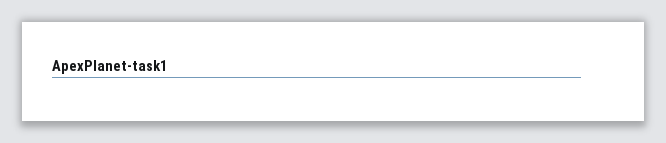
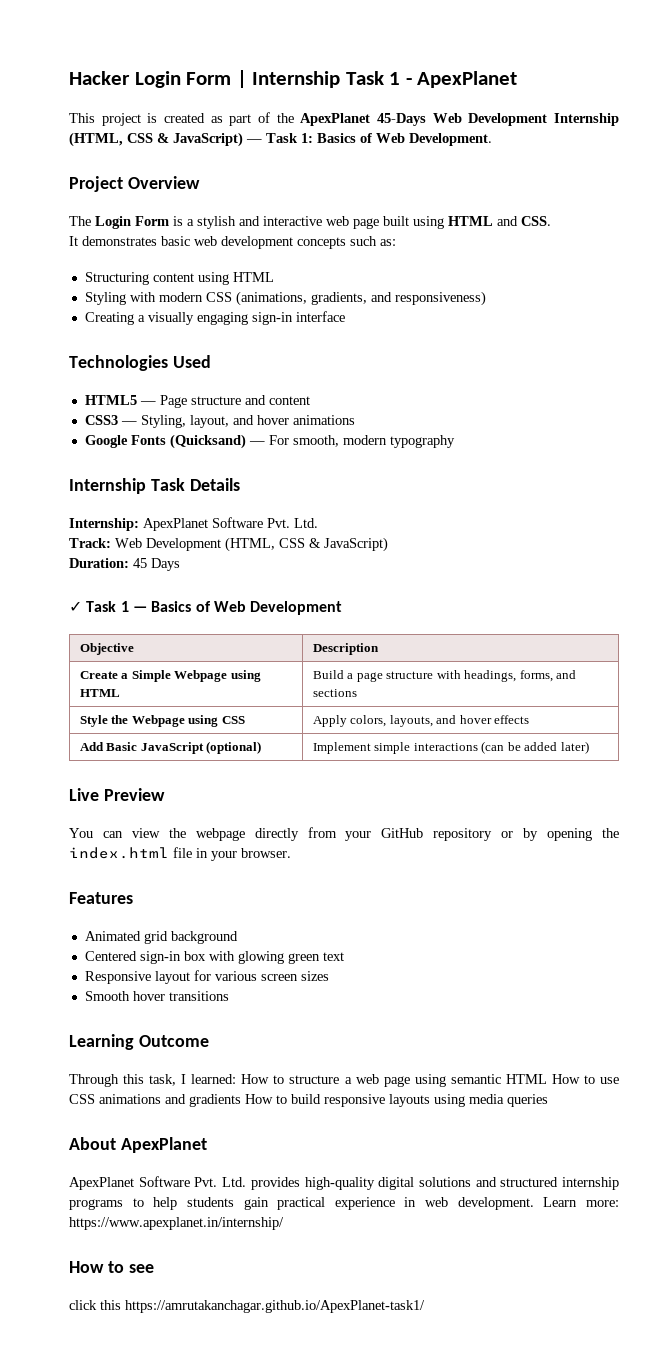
[52,60,167,74] ApexPlanet-task1 -> [69,70,518,88] [69,112,619,126] [69,132,492,147] [69,176,200,192] [69,216,551,229] [69,236,396,249] [84,272,274,285] [84,291,486,306] [84,311,345,325] [69,355,211,371] [84,395,310,408] [84,415,355,428] [84,434,455,449] [69,478,240,494] [69,517,318,531] [69,537,388,552] [69,558,180,571] [69,601,343,615] [79,643,134,655] [312,643,379,655] [79,670,261,682] [79,689,120,697] [312,670,577,682] [312,689,357,697] [79,715,245,727] [312,715,530,727] [79,741,262,754] [312,741,589,754] [69,788,165,801] [69,827,619,841] [69,847,291,861] [69,892,133,904] [84,931,238,944] [84,951,344,964] [84,970,329,984] [84,991,229,1001] [69,1034,209,1050] [69,1074,619,1087] [69,1094,548,1107] [69,1137,207,1153] [69,1176,619,1190] [69,1197,619,1210] [69,1217,284,1230] [69,1261,154,1273] [69,1300,425,1313] Hacker Login Form | Internship Task 1 - ApexPlanet // This project is created as part of the ApexPlanet 45-Days Web Development Internship (HTML, CSS & JavaScript) — Task 1: Basics of Web Development. // Project Overview // The Login Form is a stylish and interactive web page built using HTML and CSS. // It demonstrates basic web development concepts such as: // Structuring content using HTML // Styling with modern CSS (animations, gradients, and responsiveness) // Creating a visually engaging sign-in interface // Technologies Used // HTML5 — Page structure and content // CSS3 — Styling, layout, and hover animations // Google Fonts (Quicksand) — For smooth, modern typography // Internship Task Details // Internship: ApexPlanet Software Pvt. Ltd. // Track: Web Development (HTML, CSS & JavaScript) // Duration: 45 Days // ✓ Task 1 — Basics of Web Development // Objective | Description // Create a Simple Webpage using HTML | Build a page structure with headings, forms, and sections // Style the Webpage using CSS | Apply colors, layouts, and hover effects // Add Basic JavaScript (optional) | Implement simple interactions (can be added later) // Live Preview // You can view the webpage directly from your GitHub repository or by opening the index.html file in your browser. // Features // Animated grid background // Centered sign-in box with glowing green text // Responsive layout for various screen sizes // Smooth hover transitions // Learning Outcome // Through this task, I learned: How to structure a web page using semantic HTML How to use CSS animations and gradients How to build responsive layouts using media queries // About ApexPlanet // ApexPlanet Software Pvt. Ltd. provides high-quality digital solutions and structured internship programs to help students gain practical experience in web development. Learn more: https://www.apexplanet.in/internship/ // How to see // click this https://amrutakanchagar.github.io/ApexPlanet-task1/

